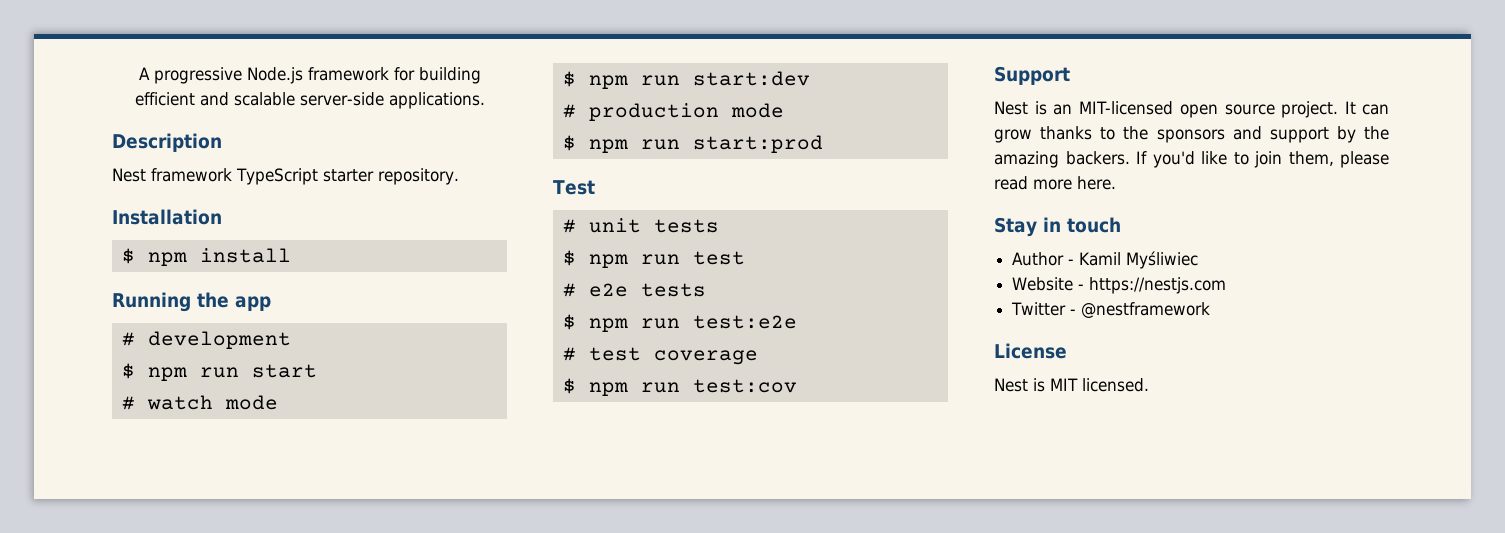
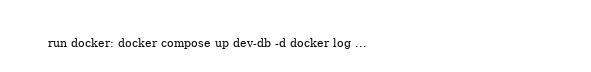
[138,67,481,84] [134,92,485,109] [112,133,222,152] [112,168,459,185] [112,209,222,225] [121,248,291,266] [112,292,271,312] [121,331,291,349] [121,363,317,381] [121,395,278,410] [562,71,810,89] [562,103,784,121] [562,135,823,153] [553,180,595,195] [562,218,719,233] [562,250,745,268] [562,283,706,297] [562,314,797,332] [562,347,758,365] [562,378,797,396] [994,66,1070,85] [994,101,1389,118] [994,126,1389,143] [994,151,1389,168] [994,176,1116,190] [994,217,1121,237] [1012,251,1199,269] [1012,277,1227,294] [1011,302,1211,318] [994,343,1067,359] [994,378,1149,392] A progressive Node.js framework for building efficient and scalable server-side applications. // Description // Nest framework TypeScript starter repository. // Installation // $ npm install // Running the app // # development // $ npm run start // # watch mode // $ npm run start:dev // # production mode // $ npm run start:prod // Test // # unit tests // $ npm run test // # e2e tests // $ npm run test:e2e // # test coverage // $ npm run test:cov // Support // Nest is an MIT-licensed open source project. It can grow thanks to the sponsors and support by the amazing backers. If you'd like to join them, please read more here. // Stay in touch // Author - Kamil Myśliwiec // Website - https://nestjs.com // Twitter - @nestframework // License // Nest is MIT licensed. -> [48,38,367,49] run docker: docker compose up dev-db -d docker log ...

